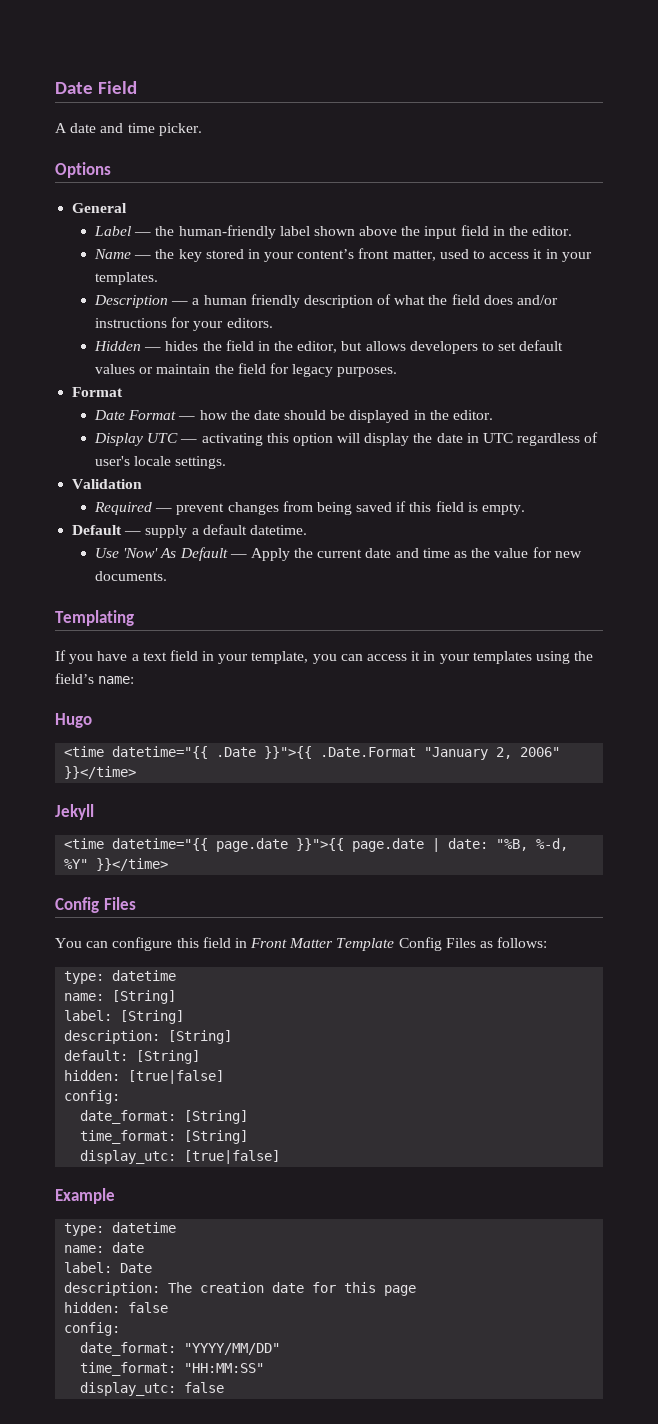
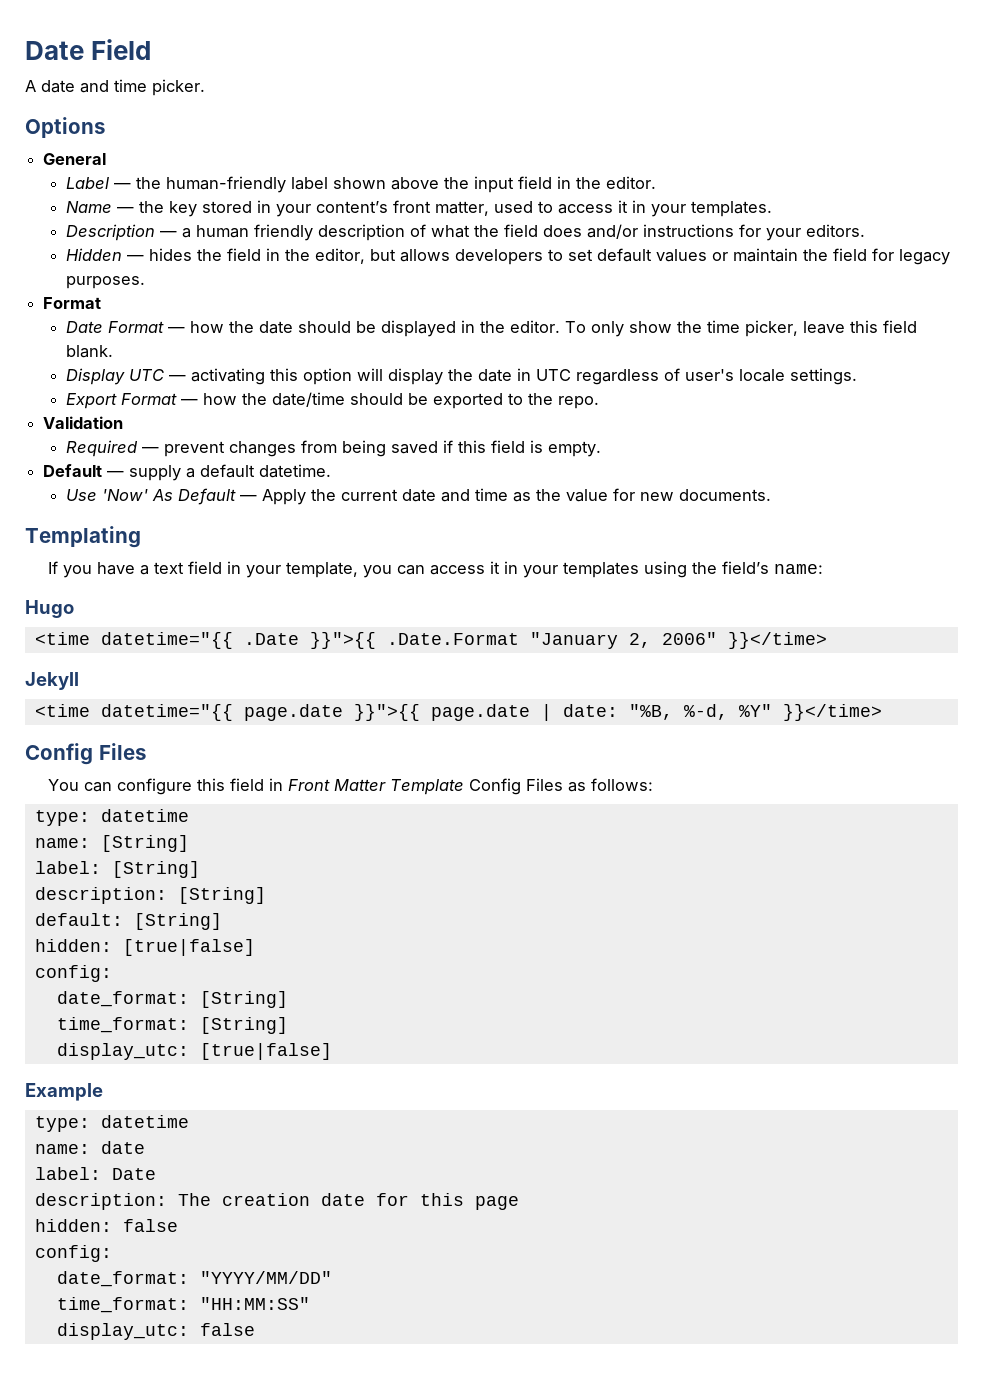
(494, 415) none -> [564,320,917,337] [65,345,113,358] To only show the time picker, leave this field blank.
(227, 462) none -> [65,392,599,409] // Export Format — how the date/time should be exported to the repo.

